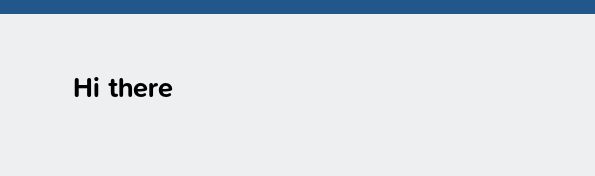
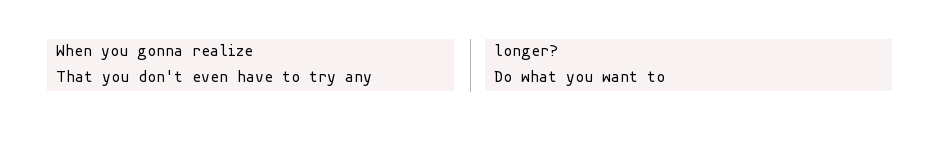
[73,77,173,98] Hi there -> [56,44,254,60] [56,70,373,86] [494,44,559,60] [494,70,666,86] When you gonna realize // That you don't even have to try any longer? // Do what you want to

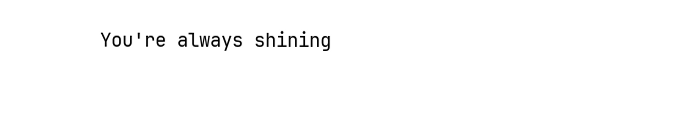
[56,44,254,60] [56,70,373,86] [494,44,559,60] [494,70,666,86] When you gonna realize // That you don't even have to try any longer? // Do what you want to -> [100,30,332,51] You're always shining

